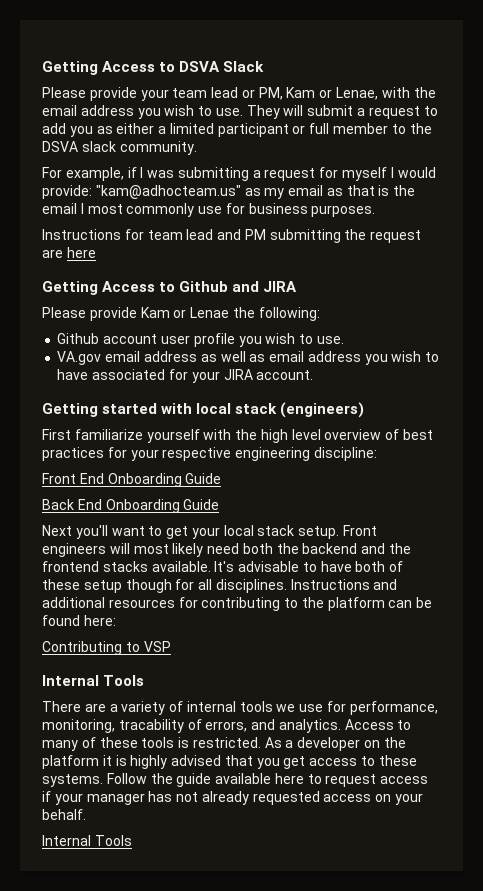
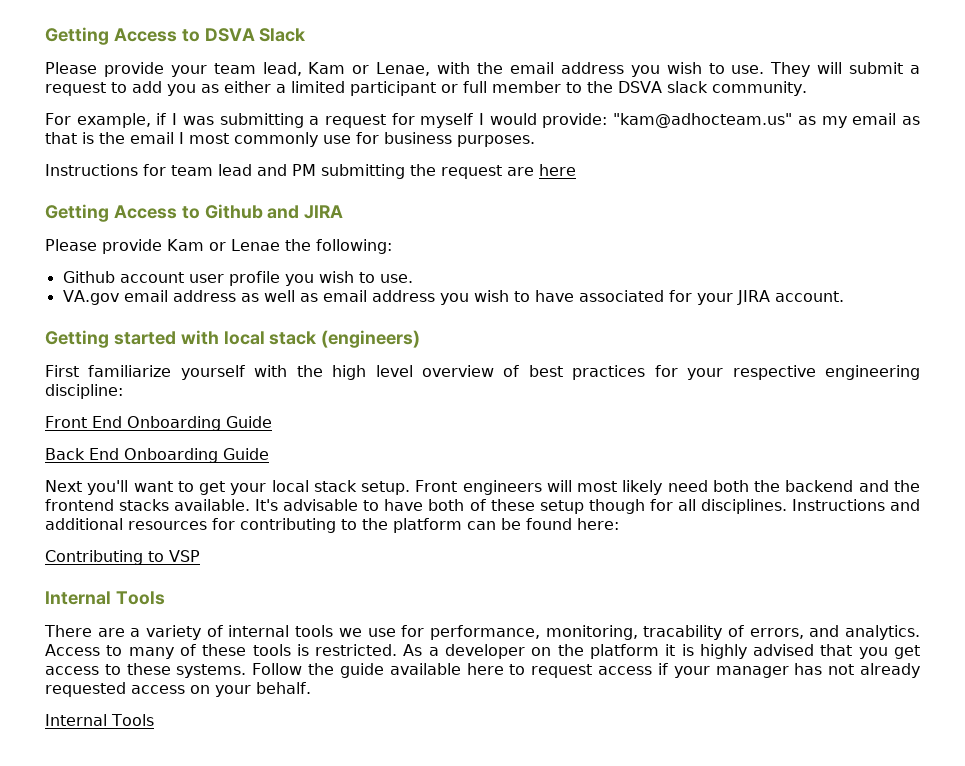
[211,87,283,100] lead or PM, -> [262,62,302,76] lead,

